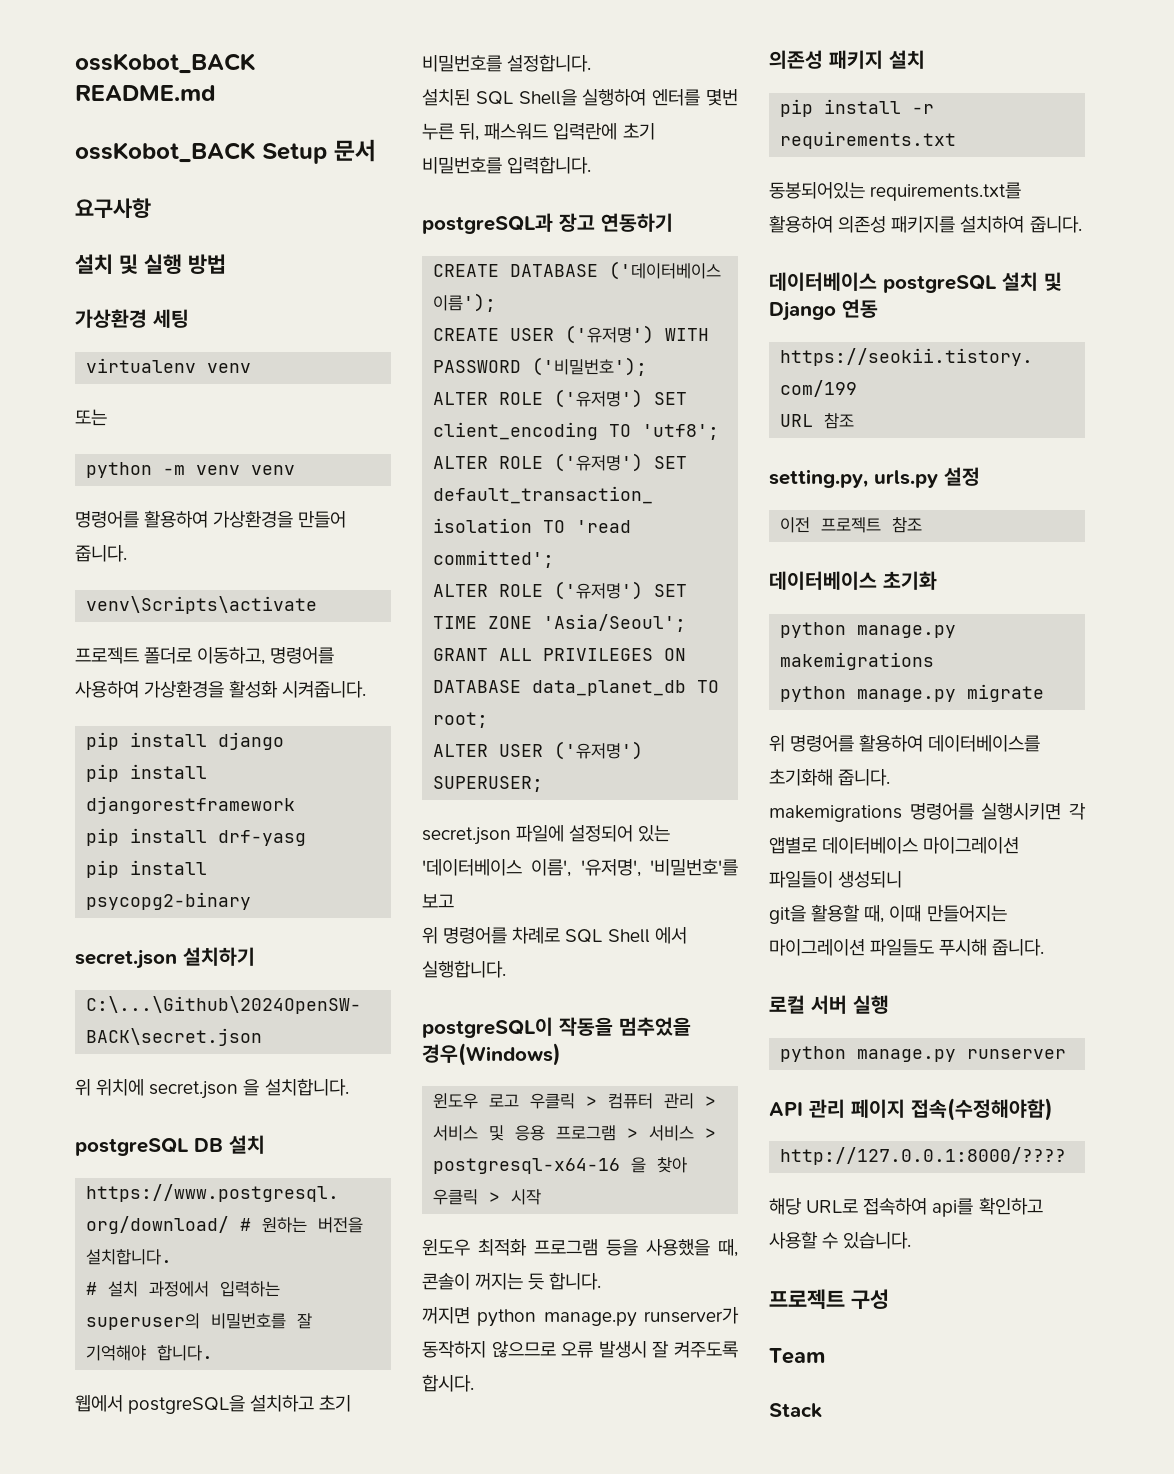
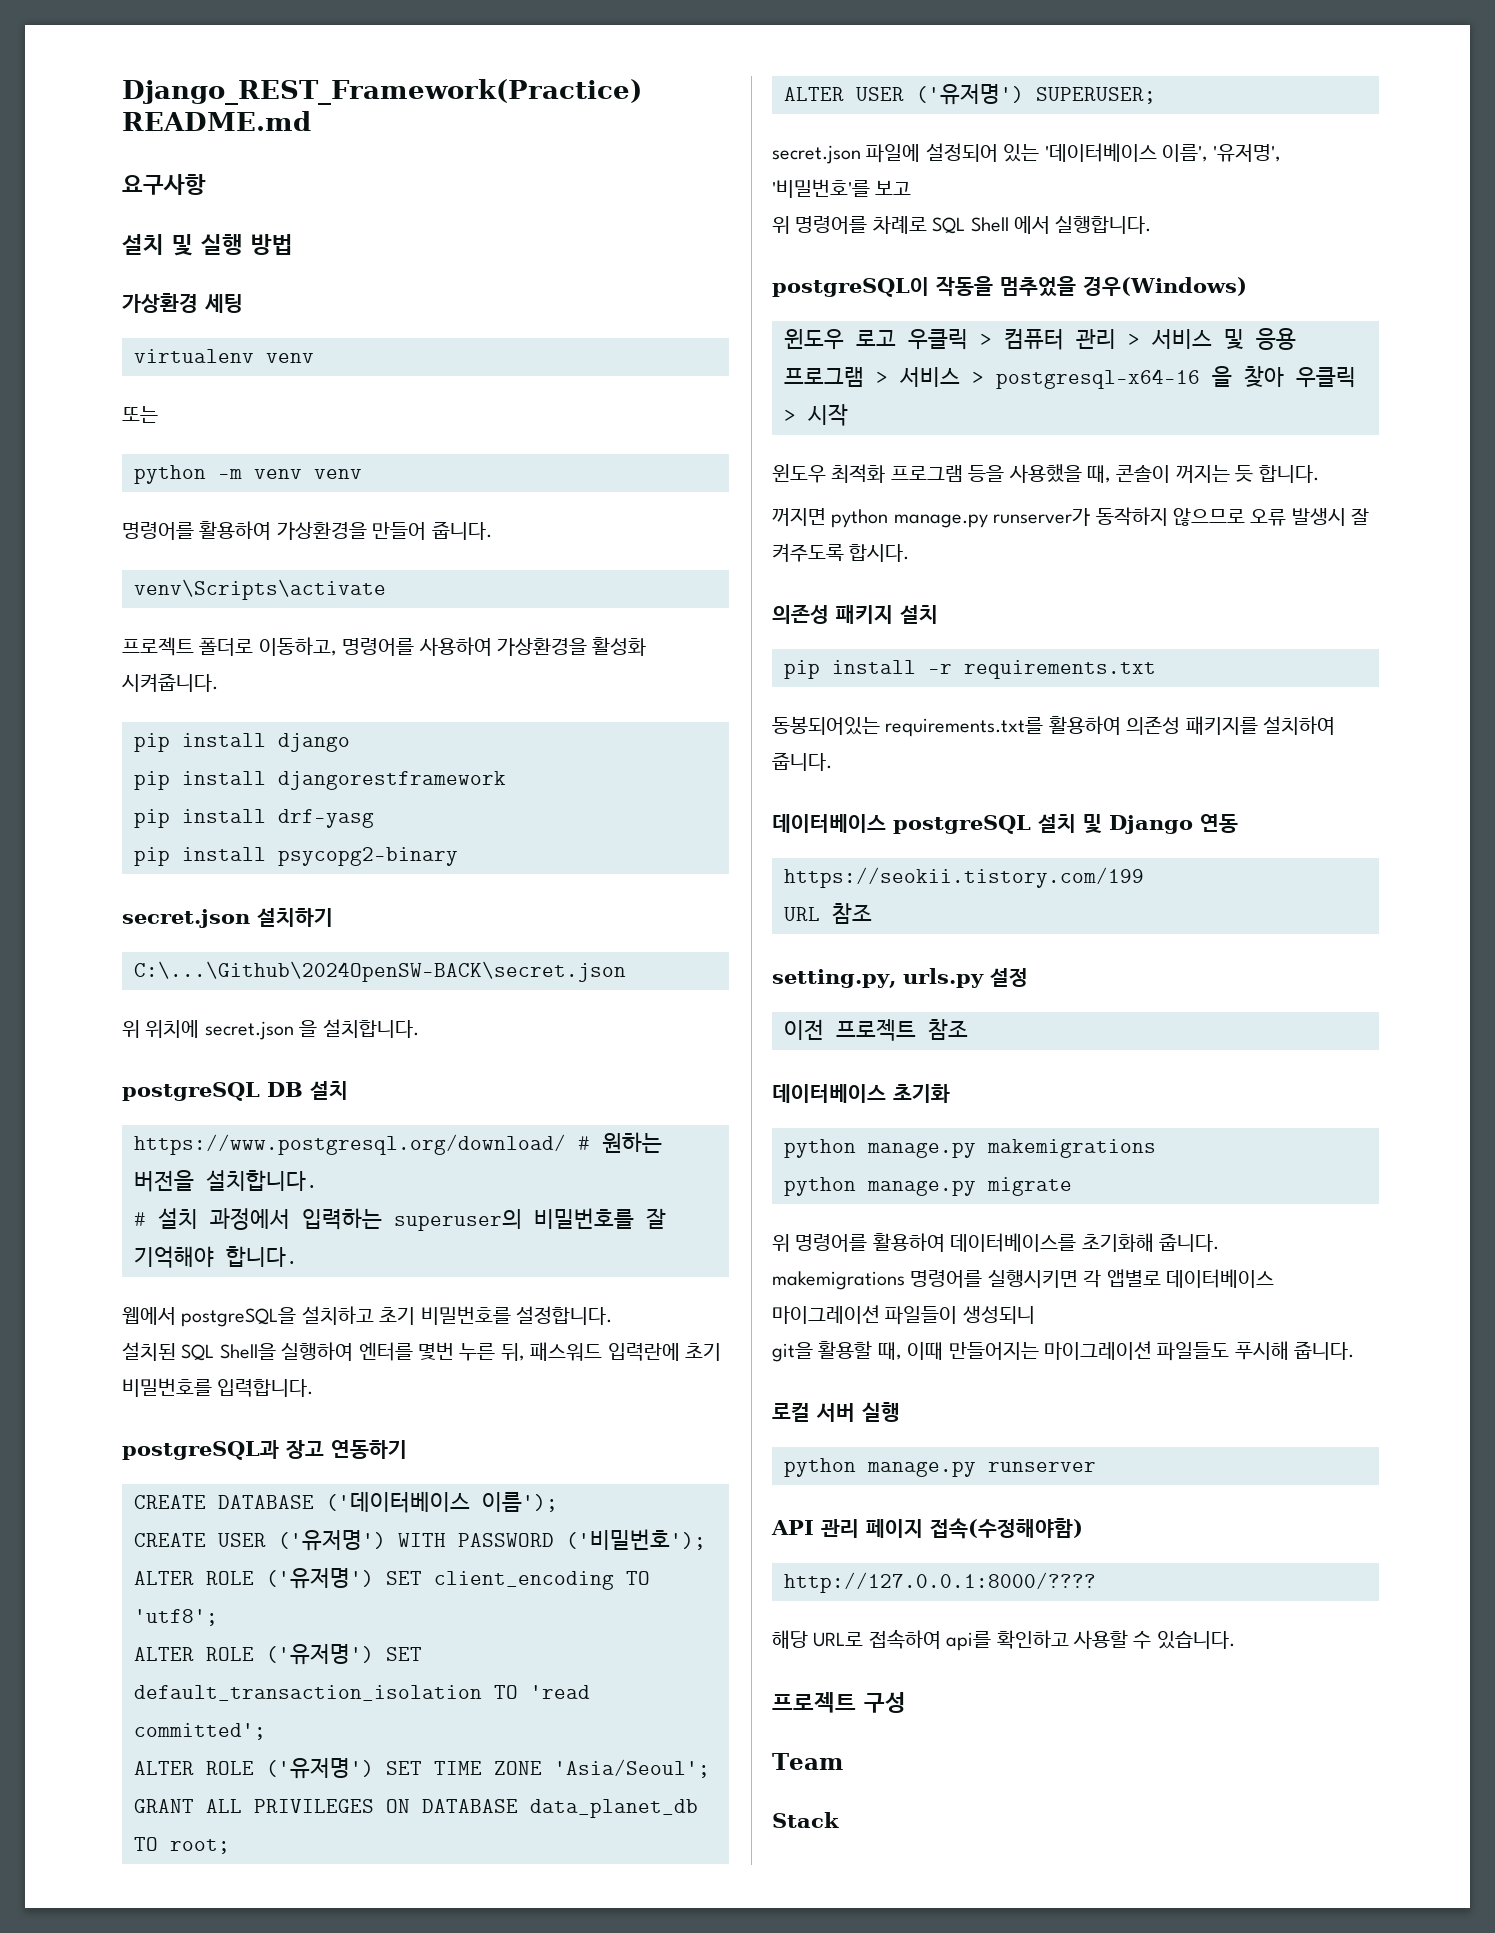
[75,53,256,74] ossKobot_BACK -> [122,79,642,105] Django_REST_Framework(Practice)
[75,139,376,164] // ossKobot_BACK Setup 문서 -> (311, 121) none

